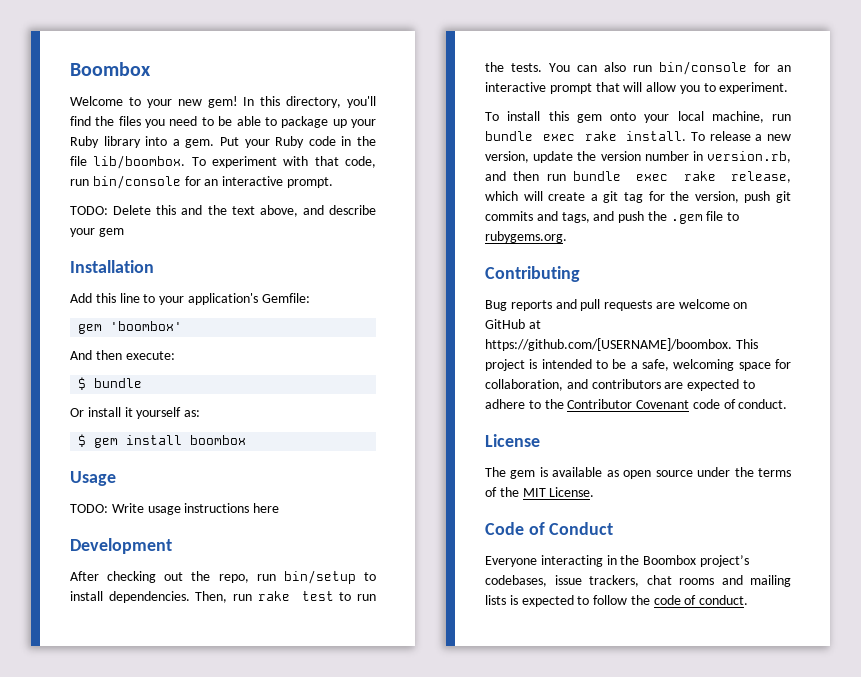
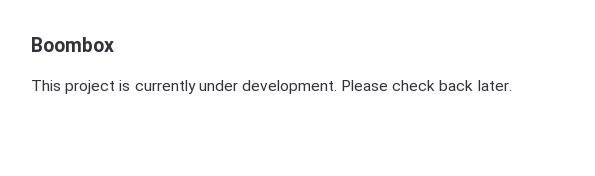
[70,96,376,108] [70,116,377,128] [70,136,376,148] [70,155,376,169] [70,175,333,189] [70,205,376,217] [70,228,124,237] [70,260,154,273] [70,293,310,305] [78,321,183,334] [70,350,175,360] [78,377,143,390] [70,407,201,419] [78,434,247,448] [70,471,116,486] [70,503,280,515] [70,538,172,554] [70,570,376,584] [70,591,376,603] [485,61,791,75] [485,82,789,94] [485,111,791,123] [485,131,791,141] [485,151,791,163] [485,171,791,183] [485,191,791,203] [485,211,740,224] [485,231,567,243] [485,266,580,282] [485,299,748,311] [485,319,541,329] [485,338,758,351] [485,359,791,371] [485,379,755,391] [485,399,788,409] [485,434,540,447] [485,467,791,479] [485,487,595,497] [485,522,614,535] [485,555,749,567] [485,575,791,587] [485,595,749,607] Welcome to your new gem! In this directory, you'll find the files you need to be able to package up your Ruby library into a gem. Put your Ruby code in the file lib/boombox. To experiment with that code, run bin/console for an interactive prompt. // TODO: Delete this and the text above, and describe your gem // Installation // Add this line to your application's Gemfile: // gem 'boombox' // And then execute: // $ bundle // Or install it yourself as: // $ gem install boombox // Usage // TODO: Write usage instructions here // Development // After checking out the repo, run bin/setup to install dependencies. Then, run rake test to run the tests. You can also run bin/console for an interactive prompt that will allow you to experiment. // To install this gem onto your local machine, run bundle exec rake install. To release a new version, update the version number in version.rb, and then run bundle exec rake release, which will create a git tag for the version, push git commits and tags, and push the .gem file to rubygems.org. // Contributing // Bug reports and pull requests are welcome on GitHub at https://github.com/[USERNAME]/boombox. This project is intended to be a safe, welcoming space for collaboration, and contributors are expected to adhere to the Contributor Covenant code of conduct. // License // The gem is available as open source under the terms of the MIT License. // Code of Conduct // Everyone interacting in the Boombox project’s codebases, issue trackers, chat rooms and mailing lists is expected to follow the code of conduct. -> [31,80,512,94] This project is currently under development. Please check back later.

